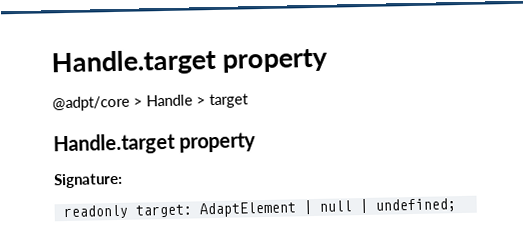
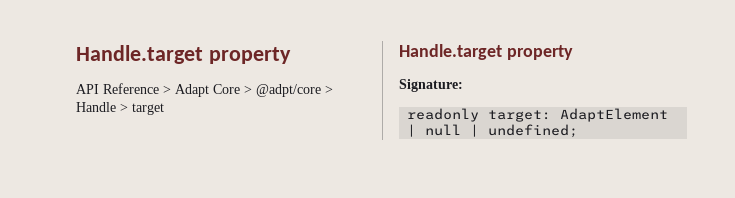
[51,48,329,77] Handle.target property // -> [76,45,291,64] [76,83,252,97] Handle.target property // API Reference > Adapt Core >

